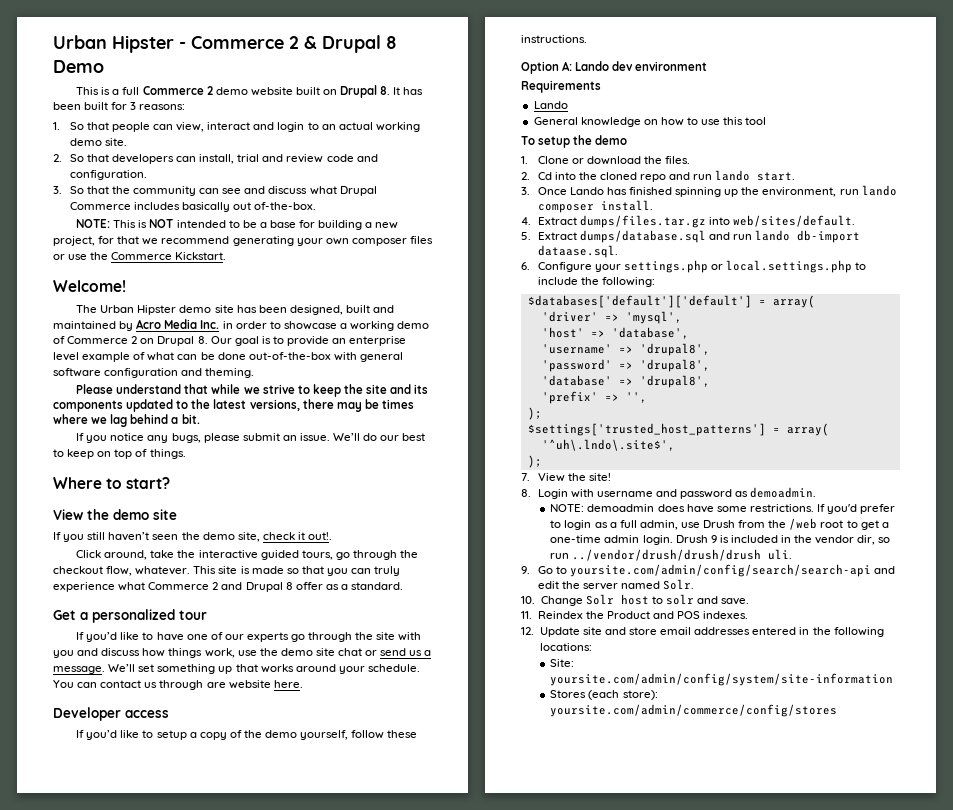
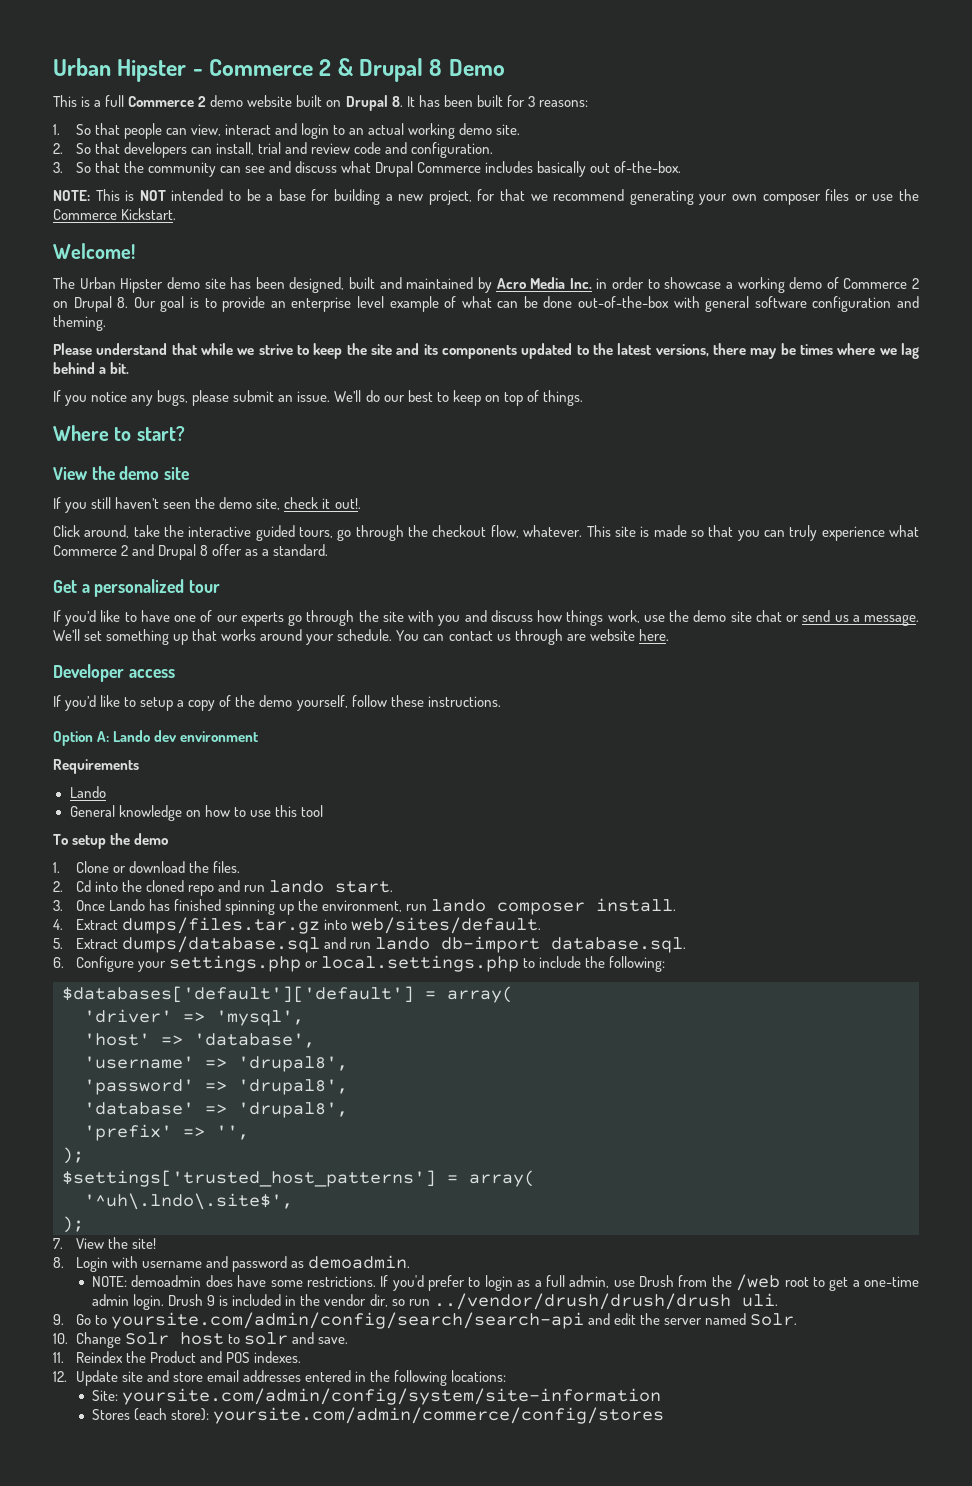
[537,245,618,258] dataase.sql. -> [550,937,686,953] database.sql.

